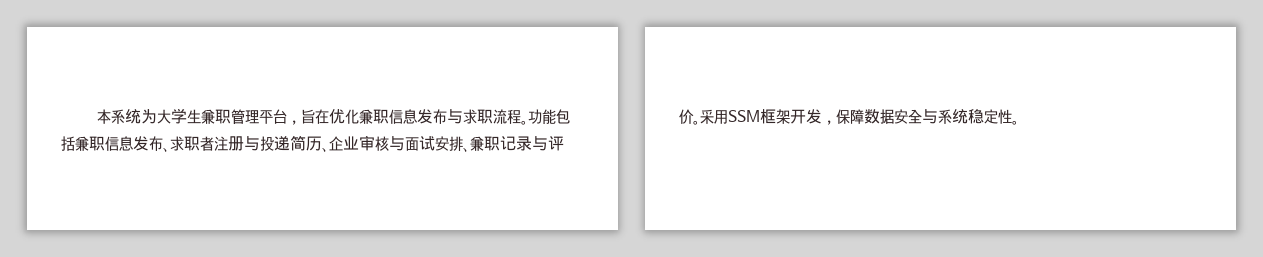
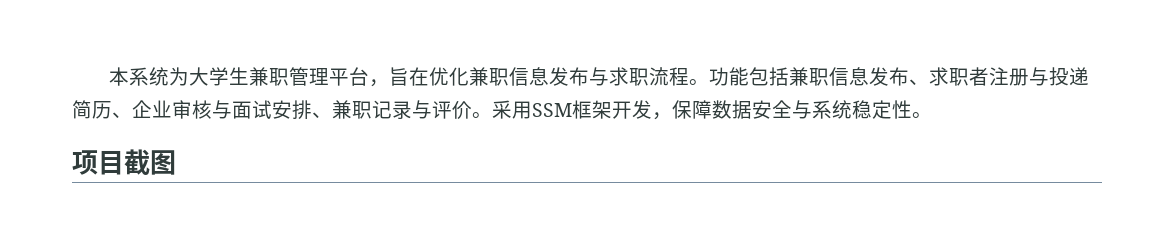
(1019, 122) none -> [72,149,176,175] // 项目截图

